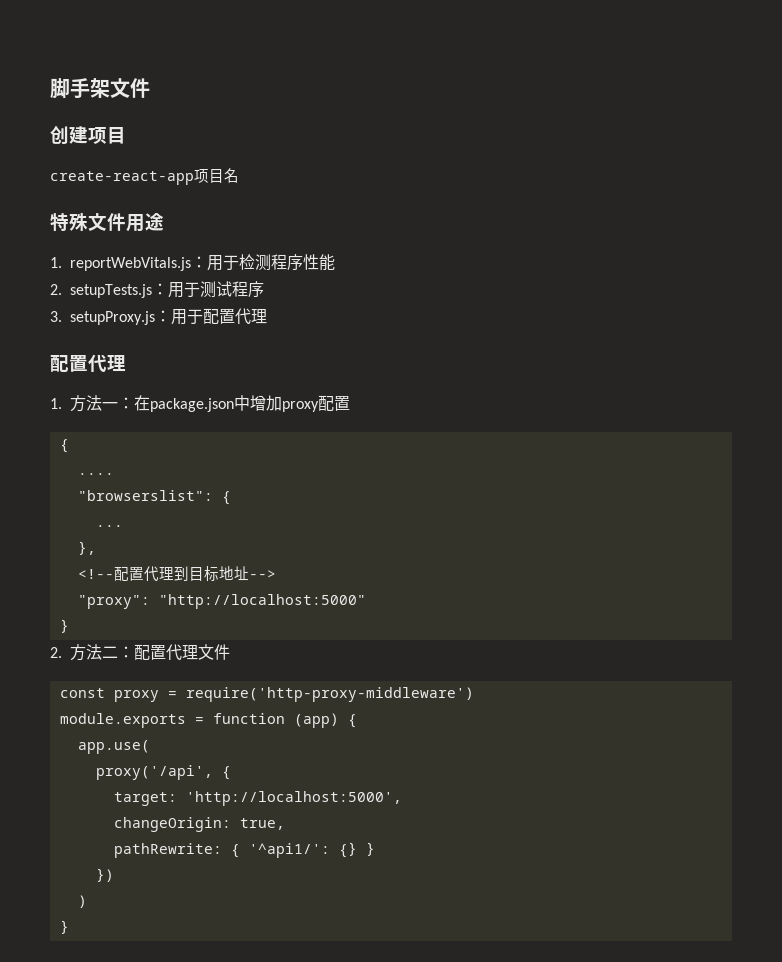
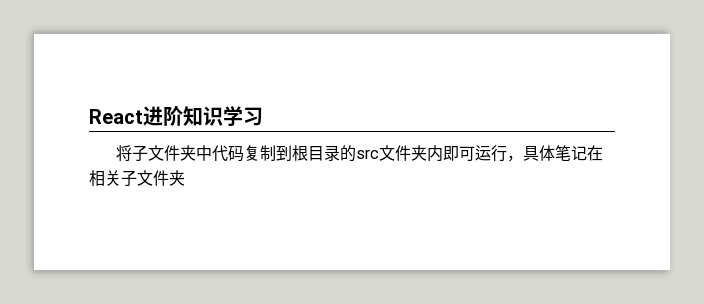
[50,78,150,99] [50,126,126,144] [50,168,239,185] [50,213,164,232] [50,254,335,271] [50,281,264,298] [50,308,267,325] [50,354,126,373] [50,395,350,412] [59,439,69,453] [77,473,114,475] [77,490,231,505] [95,525,123,527] [77,541,96,555] [77,566,276,582] [77,594,366,609] [59,619,69,633] [50,644,230,661] [59,687,474,702] [59,713,357,728] [77,740,150,754] [95,765,231,780] [113,791,402,806] [113,817,285,832] [113,842,375,858] [95,868,114,882] [77,895,87,908] [59,920,69,934] 脚手架文件 // 创建项目 // create-react-app项目名 // 特殊文件用途 // 1. reportWebVitals.js：用于检测程序性能 // 2. setupTests.js：用于测试程序 // 3. setupProxy.js：用于配置代理 // 配置代理 // 1.方法一：在package.json中增加proxy配置 // { // .... // "browserslist": { // ... // }, // <!--配置代理到目标地址--> // "proxy": "http://localhost:5000" // } // 2.方法二：配置代理文件 // const proxy = require('http-proxy-middleware') // module.exports = function (app) { // app.use( // proxy('/api', { // target: 'http://localhost:5000', // changeOrigin: true, // pathRewrite: { '^api1/': {} } // }) // ) // } -> [89,105,263,126] [116,145,604,162] [89,170,185,187] React进阶知识学习 // 将子文件夹中代码复制到根目录的src文件夹内即可运行，具体笔记在相关子文件夹

